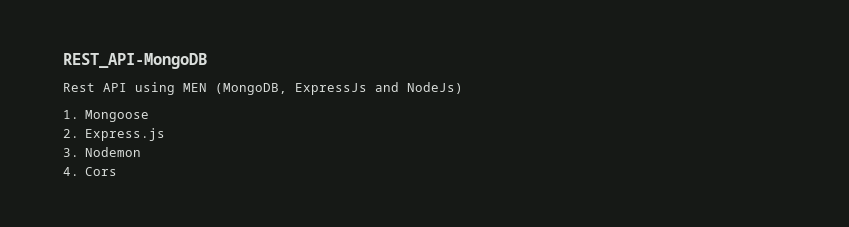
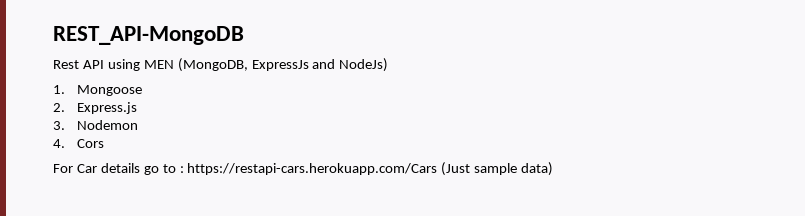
(118, 171) none -> [53,162,554,176] // For Car details go to : https://restapi-cars.herokuapp.com/Cars (Just sample data)

